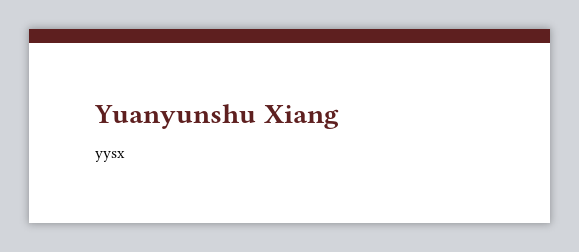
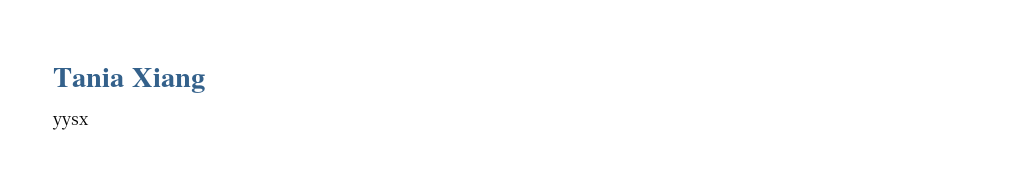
[94,104,256,129] Yuanyunshu -> [53,68,124,87] Tania

